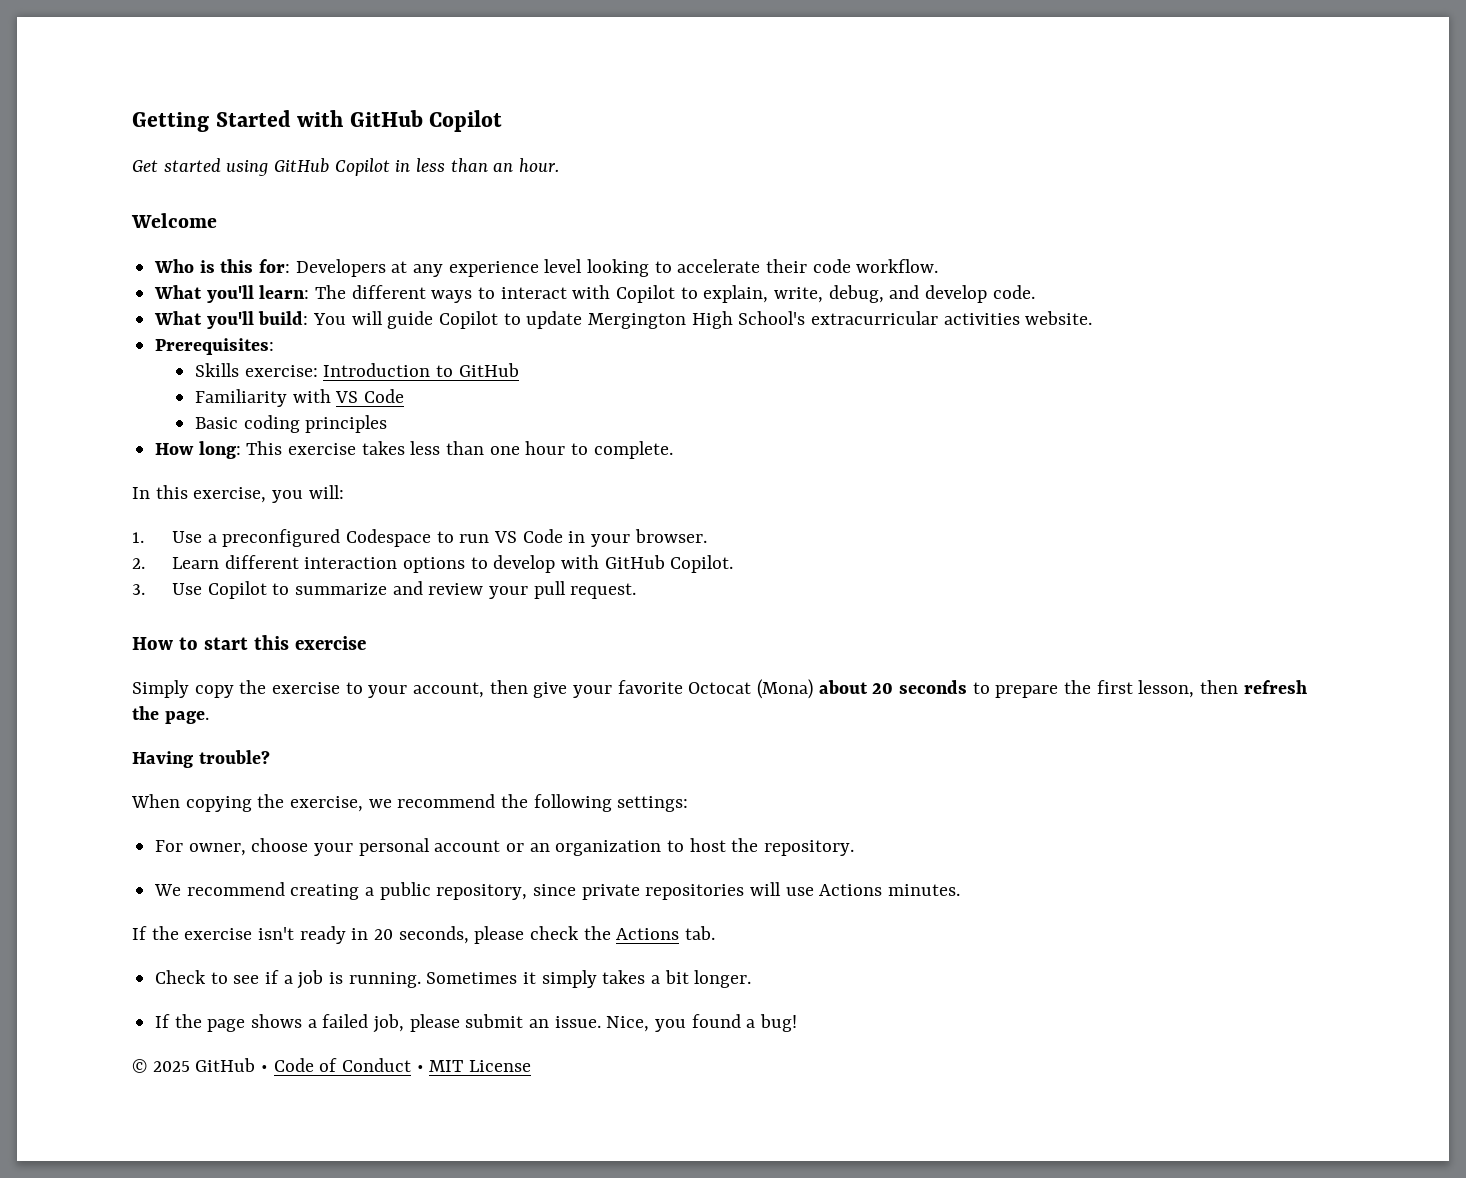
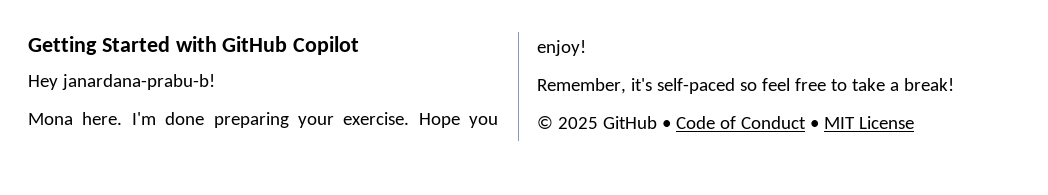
[132,158,560,176] [131,213,217,228] [154,259,939,277] [154,285,1035,303] [154,311,1093,329] [155,338,275,355] [194,363,519,377] [194,389,405,407] [194,415,388,433] [155,441,673,459] [132,485,344,503] [132,529,707,547] [132,555,734,573] [132,581,637,599] [132,635,366,650] [132,679,1307,699] [132,706,209,724] [132,750,270,768] [131,794,689,812] [155,838,855,856] [154,882,961,900] [132,926,716,944] [155,970,752,989] [155,1014,798,1033] Get started using GitHub Copilot in less than an hour. // Welcome // Who is this for: Developers at any experience level looking to accelerate their code workflow. // What you'll learn: The different ways to interact with Copilot to explain, write, debug, and develop code. // What you'll build: You will guide Copilot to update Mergington High School's extracurricular activities website. // Prerequisites: // Skills exercise: Introduction to GitHub // Familiarity with VS Code // Basic coding principles // How long: This exercise takes less than one hour to complete. // In this exercise, you will: // 1. Use a preconfigured Codespace to run VS Code in your browser. // 2. Learn different interaction options to develop with GitHub Copilot. // 3. Use Copilot to summarize and review your pull request. // How to start this exercise // Simply copy the exercise to your account, then give your favorite Octocat (Mona) about 20 seconds to prepare the first lesson, then refresh the page. // Having trouble? // When copying the exercise, we recommend the following settings: // For owner, choose your personal account or an organization to host the repository. // We recommend creating a public repository, since private repositories will use Actions minutes. // If the exercise isn't ready in 20 seconds, please check the Actions tab. // Check to see if a job is running. Sometimes it simply takes a bit longer. // If the page shows a failed job, please submit an issue. Nice, you found a bug! -> [28,74,215,90] [28,112,498,128] [537,40,586,56] [537,78,954,94] Hey janardana-prabu-b! // Mona here. I'm done preparing your exercise. Hope you enjoy! // Remember, it's self-paced so feel free to take a break!

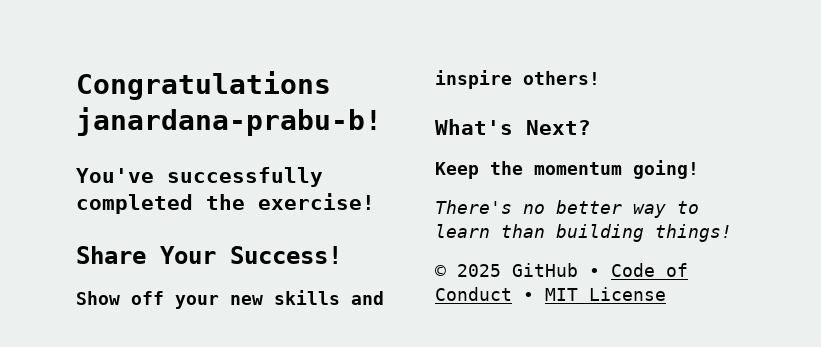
[28,36,360,55] [28,74,215,90] [28,112,498,128] [537,40,586,56] [537,78,954,94] Getting Started with GitHub Copilot // Hey janardana-prabu-b! // Mona here. I'm done preparing your exercise. Hope you enjoy! // Remember, it's self-paced so feel free to take a break! -> [76,71,331,100] [76,107,382,136] [76,167,323,187] [76,193,375,214] [76,246,342,264] [76,290,384,309] [435,70,600,89] [435,119,591,135] [435,160,699,179] [435,200,699,218] [435,224,732,242] Congratulations janardana-prabu-b! // You've successfully completed the exercise! // Share Your Success! // Show off your new skills and inspire others! // What's Next? // Keep the momentum going! // There's no better way to learn than building things!

